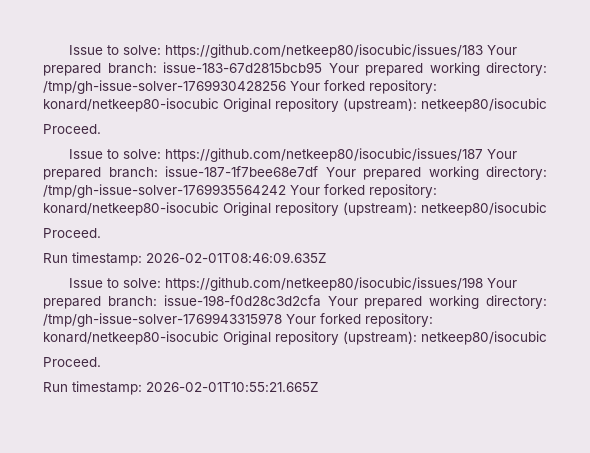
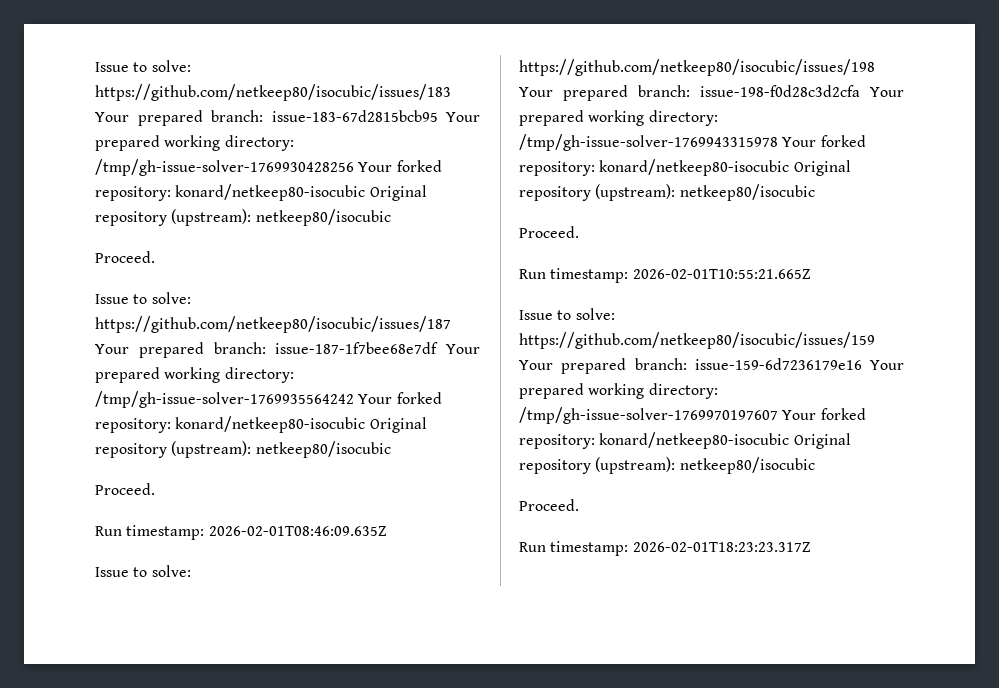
(318, 387) none -> [519,308,615,320] [519,332,875,349] [519,358,904,374] [519,383,718,399] [519,407,866,424] [519,432,851,449] [519,457,815,474] [519,499,579,511] [519,541,810,556] // Issue to solve: https://github.com/netkeep80/isocubic/issues/159 Your prepared branch: issue-159-6d7236179e16 Your prepared working directory: /tmp/gh-issue-solver-1769970197607 Your forked repository: konard/netkeep80-isocubic Original repository (upstream): netkeep80/isocubic // Proceed. // Run timestamp: 2026-02-01T18:23:23.317Z

